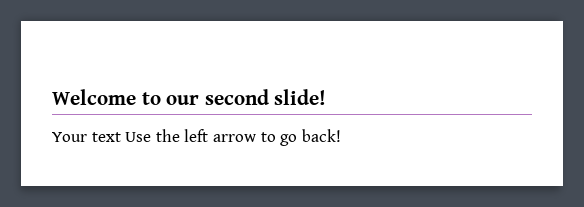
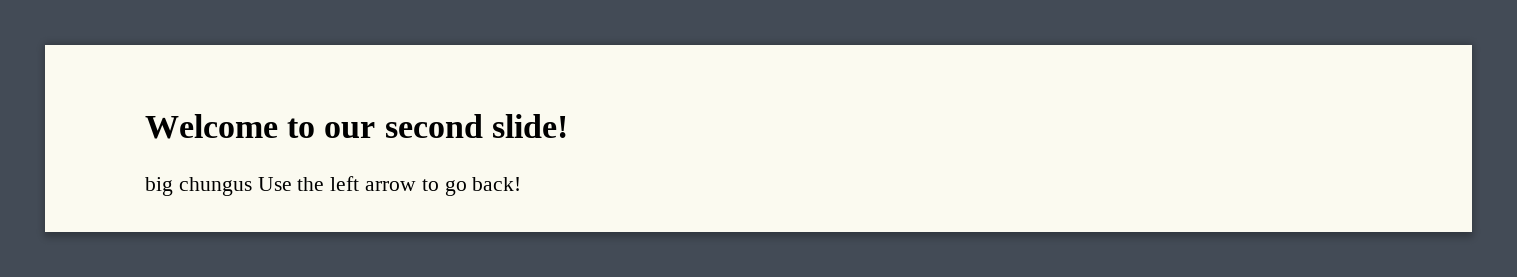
[52,132,121,142] Your text -> [145,177,252,196] big chungus

